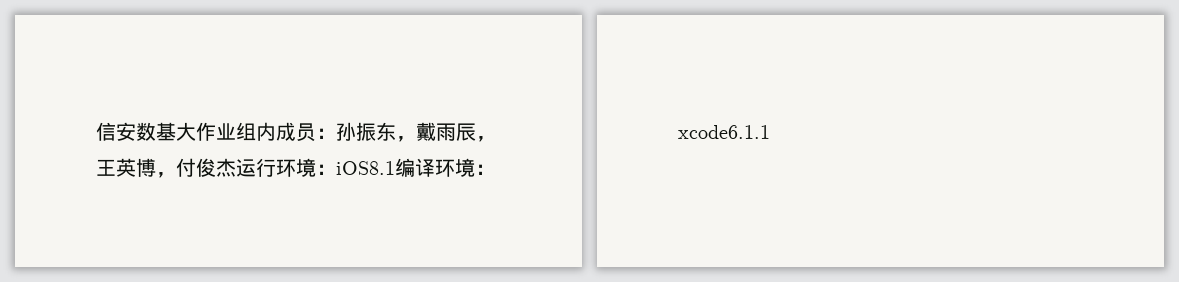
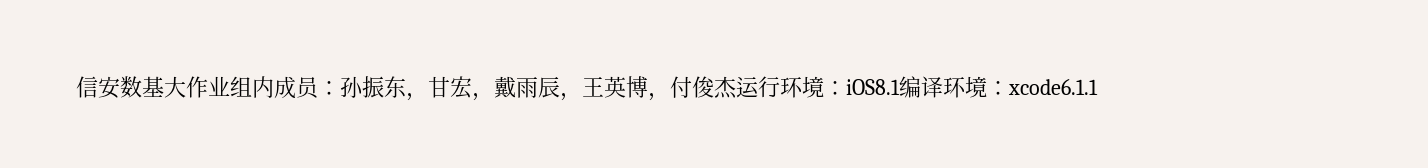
(416, 139) none -> [428,76,494,101] 甘宏，

